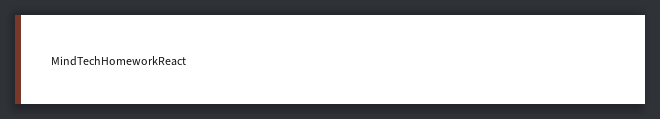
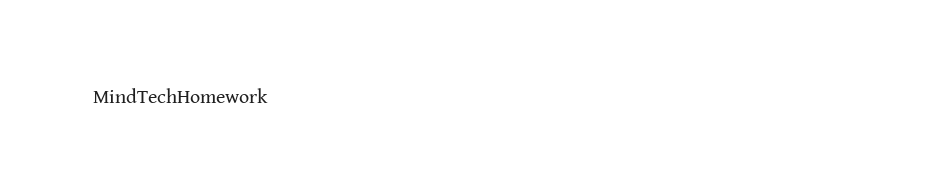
[51,56,186,66] MindTechHomeworkReact -> [93,88,268,103] MindTechHomework

